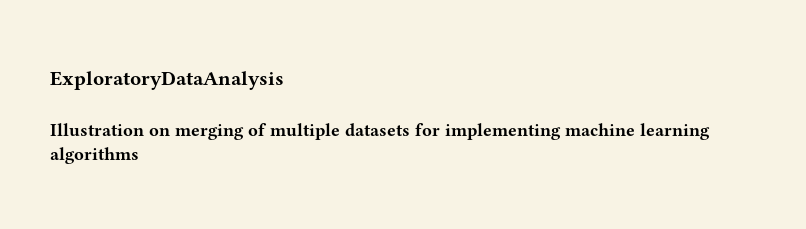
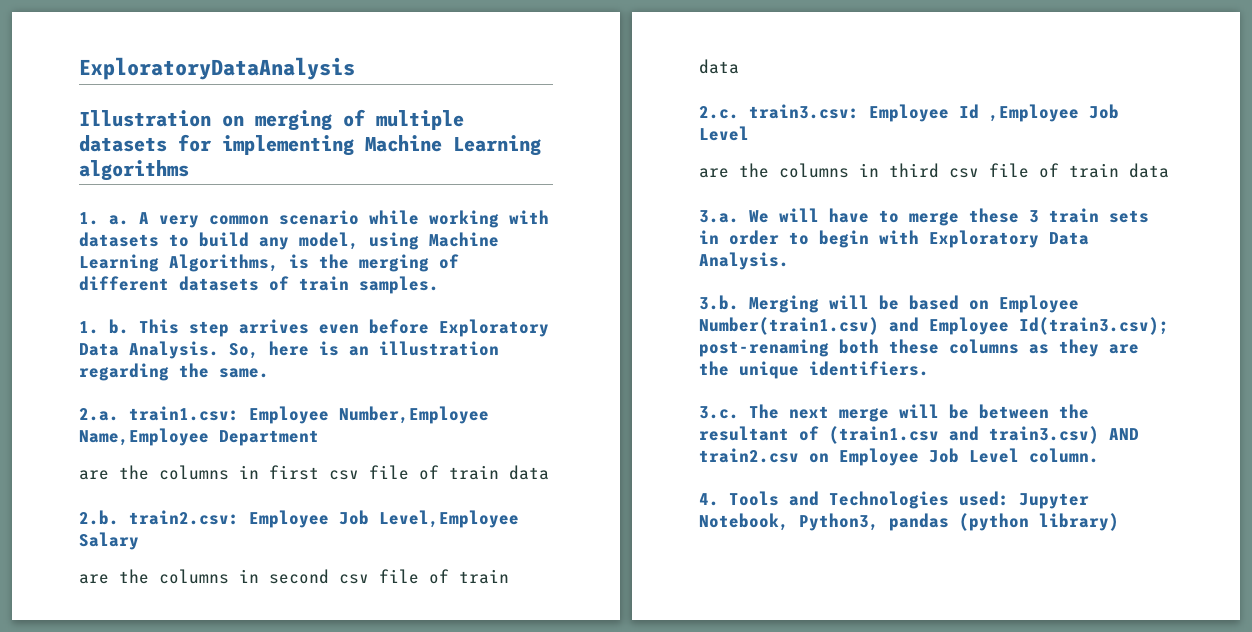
[565,123,710,140] machine learning -> [365,135,541,156] Machine Learning
(139, 155) none -> [79,210,549,228] [79,232,499,250] [79,254,459,272] [79,276,439,294] [79,319,549,337] [79,341,499,359] [79,363,269,381] [79,406,489,424] [79,428,319,446] [79,465,549,480] [79,510,519,528] [79,532,139,550] [79,569,509,584] [699,59,739,74] [699,104,1119,122] [699,126,749,141] [699,163,1169,178] [699,208,1149,226] [699,230,1089,248] [699,252,789,270] [699,295,1079,313] [699,317,1169,335] [699,339,1139,357] [699,361,929,379] [699,404,1089,422] [699,426,1139,444] [699,448,1099,466] [699,491,1089,509] [699,513,1119,531] // 1. a. A very common scenario while working with datasets to build any model, using Machine Learning Algorithms, is the merging of different datasets of train samples. // 1. b. This step arrives even before Exploratory Data Analysis. So, here is an illustration regarding the same. // 2.a. train1.csv: Employee Number,Employee Name,Employee Department // are the columns in first csv file of train data // 2.b. train2.csv: Employee Job Level,Employee Salary // are the columns in second csv file of train data // 2.c. train3.csv: Employee Id ,Employee Job Level // are the columns in third csv file of train data // 3.a. We will have to merge these 3 train sets in order to begin with Exploratory Data Analysis. // 3.b. Merging will be based on Employee Number(train1.csv) and Employee Id(train3.csv); post-renaming both these columns as they are the unique identifiers. // 3.c. The next merge will be between the resultant of (train1.csv and train3.csv) AND train2.csv on Employee Job Level column. // 4. Tools and Technologies used: Jupyter Notebook, Python3, pandas (python library)

